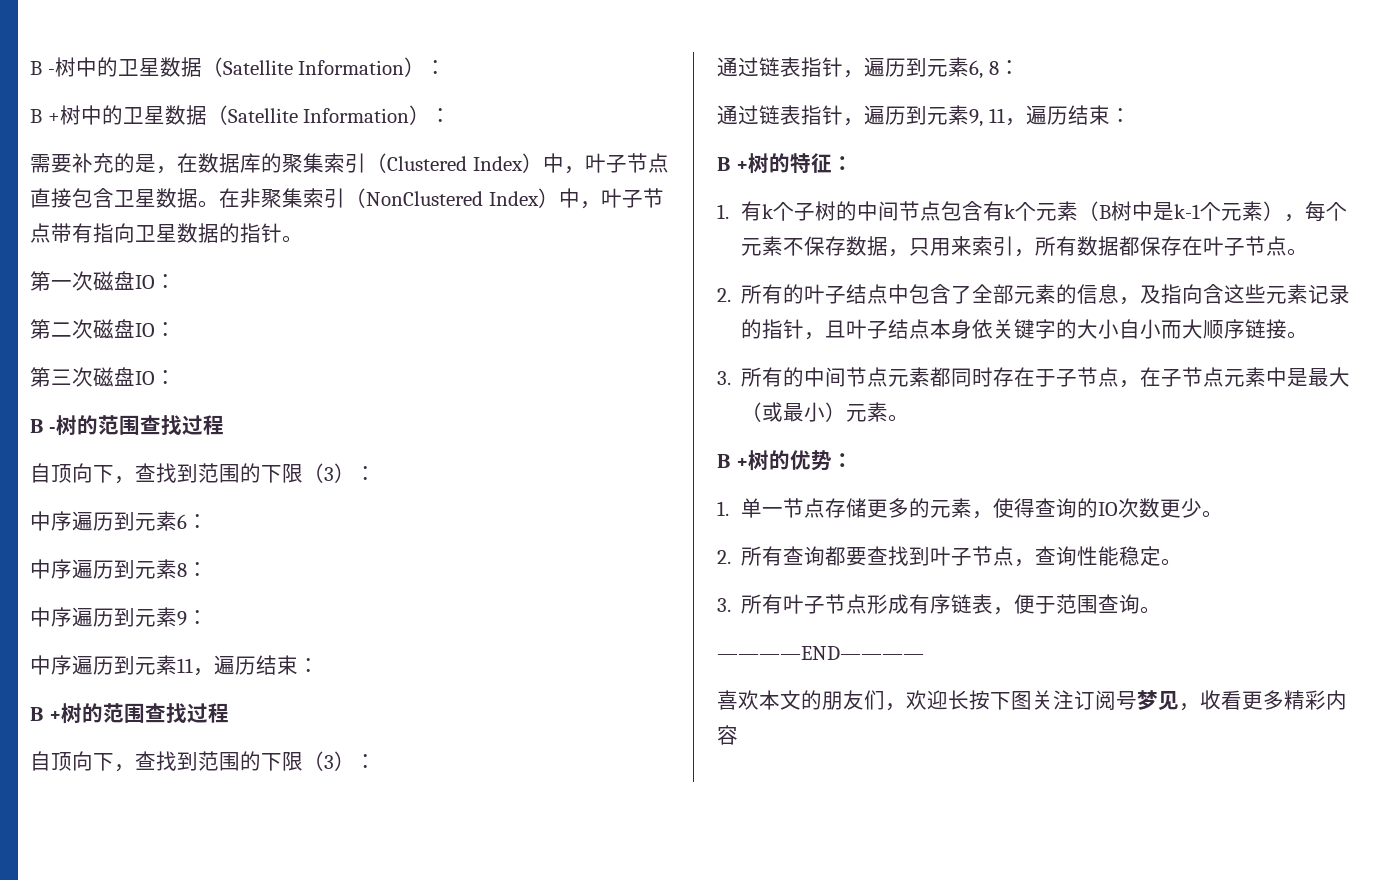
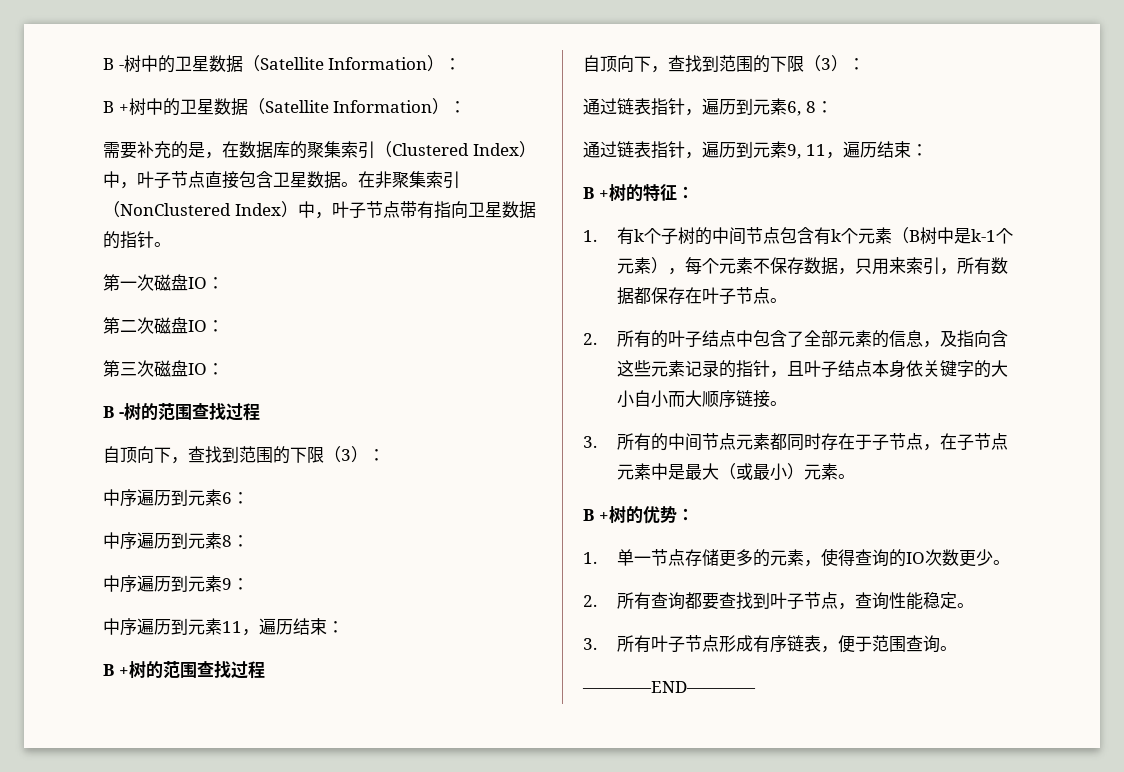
[717,690,1347,711] [717,725,738,745] // 喜欢本文的朋友们，欢迎长按下图关注订阅号梦见，收看更多精彩内容 -> (756, 687) none

